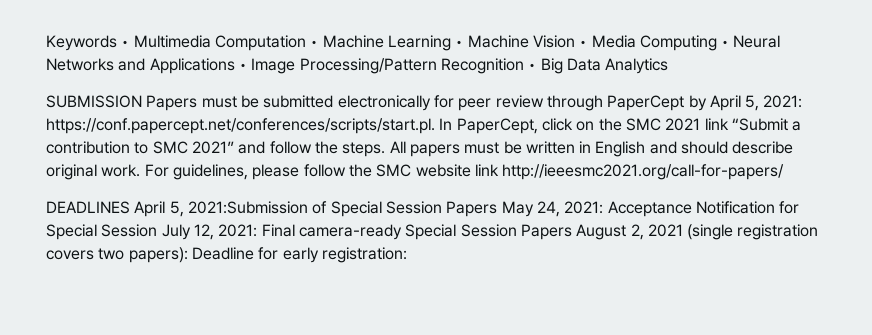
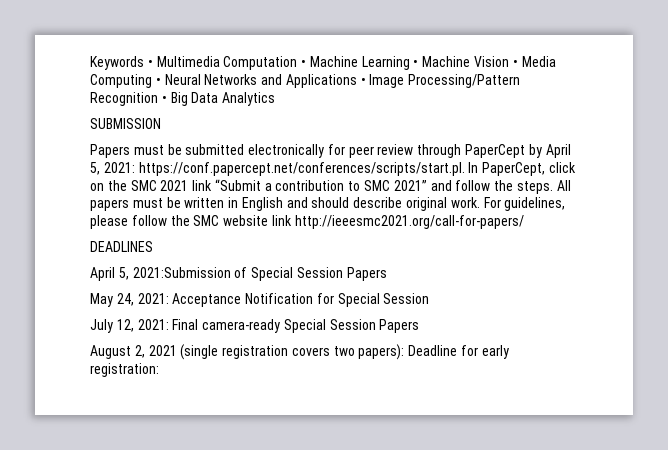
(142, 101) none -> (161, 123) //
(130, 207) none -> (153, 246) //
(498, 209) none -> (387, 274) //
(158, 230) none -> (430, 298) //
(572, 232) none -> (420, 326) //

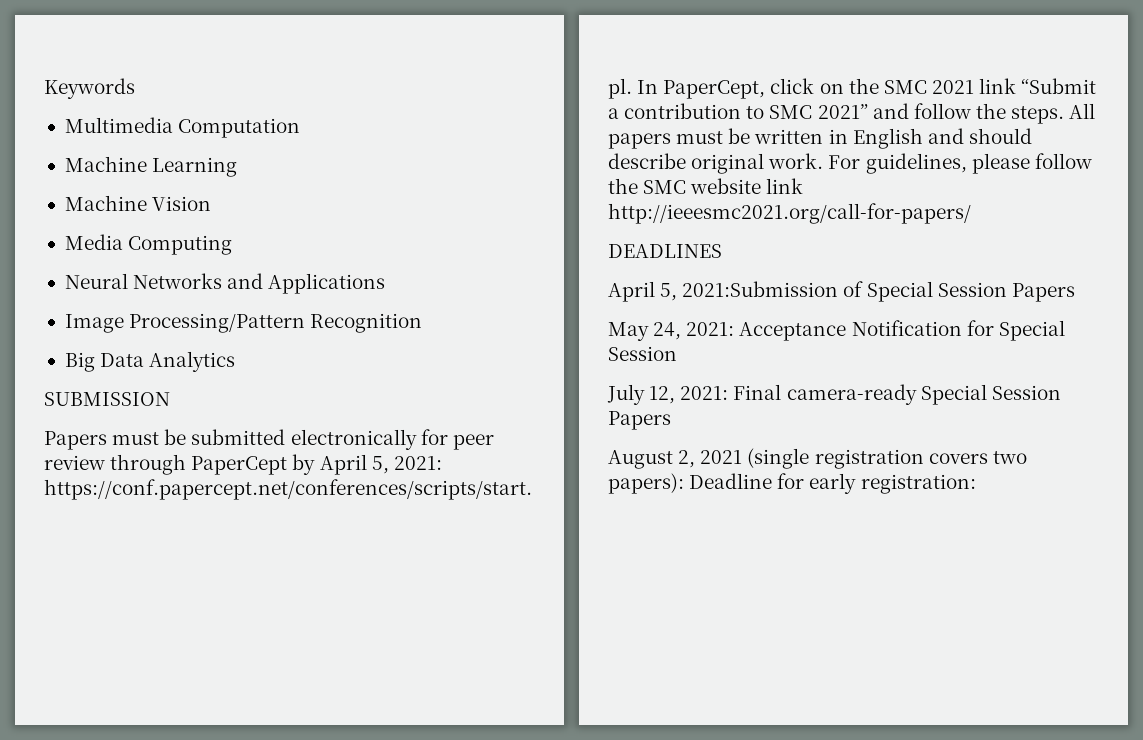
[147,60,153,67] • -> (135, 88) //
[301,60,307,67] • -> (301, 128) //
[413,60,419,67] • -> (238, 167) //
[512,60,518,67] • -> (212, 203) //
[155,78,161,85] • -> (233, 245) //
[360,78,366,85] • -> (386, 283) //
[161,96,167,103] • -> (423, 323) //

